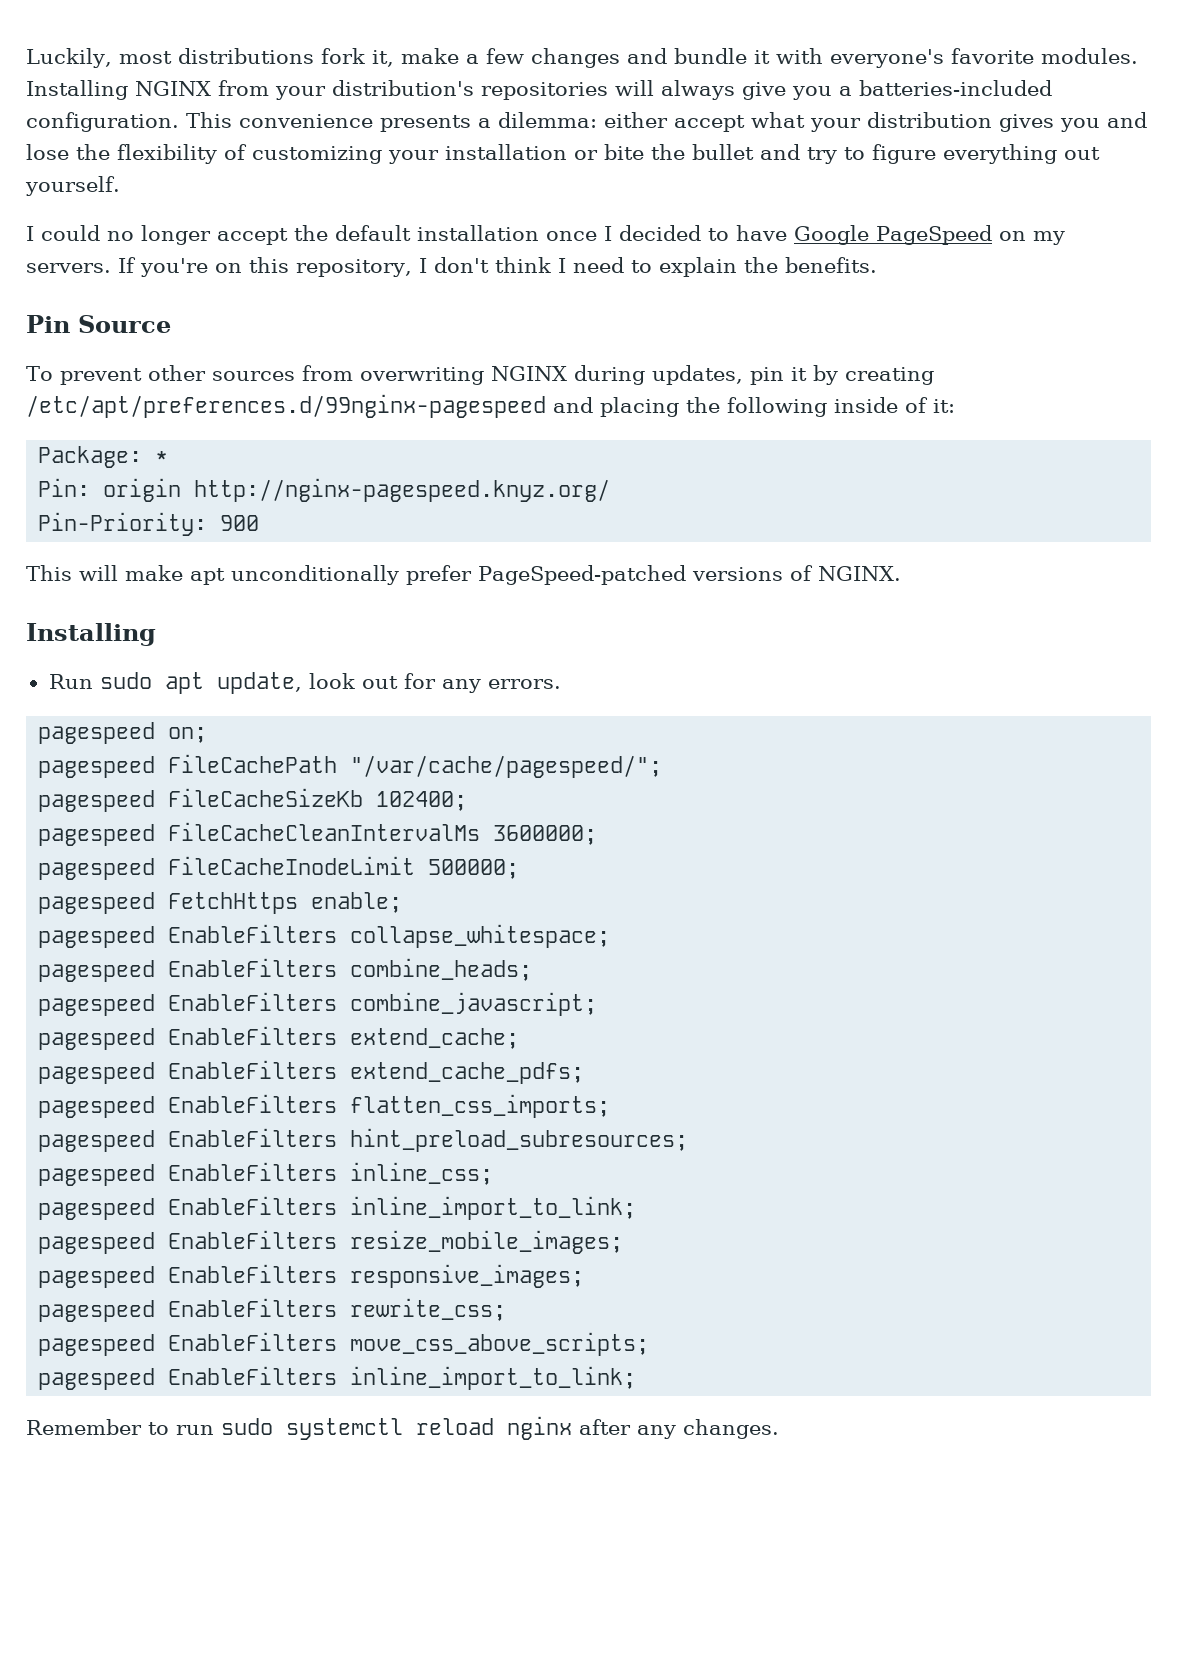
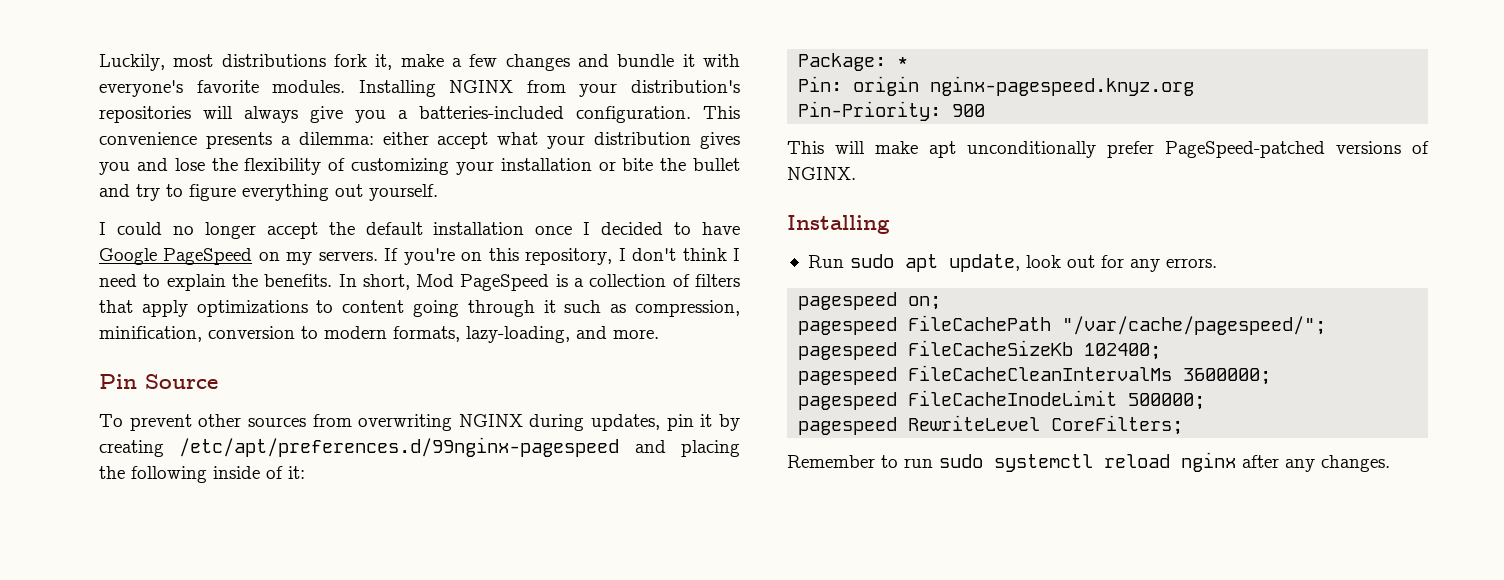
(877, 265) none -> [338,274,740,291] [99,300,740,317] [99,326,659,343] In short, Mod PageSpeed is a collection of filters that apply optimizations to content going through it such as compression, minification, conversion to modern formats, lazy-loading, and more.
[194,478,611,502] http://nginx-pagespeed.knyz.org/ -> [930,76,1195,96] nginx-pagespeed.knyz.org
[168,892,403,914] [38,924,611,948] [38,958,533,982] [38,992,598,1016] [38,1026,520,1050] [38,1060,585,1084] [38,1094,611,1118] [38,1128,689,1152] [38,1162,494,1186] [38,1196,637,1220] [38,1230,624,1254] [38,1264,585,1288] [38,1298,507,1322] [38,1332,650,1356] [38,1366,637,1390] FetchHttps enable; // pagespeed EnableFilters collapse_whitespace; // pagespeed EnableFilters combine_heads; // pagespeed EnableFilters combine_javascript; // pagespeed EnableFilters extend_cache; // pagespeed EnableFilters extend_cache_pdfs; // pagespeed EnableFilters flatten_css_imports; // pagespeed EnableFilters hint_preload_subresources; // pagespeed EnableFilters inline_css; // pagespeed EnableFilters inline_import_to_link; // pagespeed EnableFilters resize_mobile_images; // pagespeed EnableFilters responsive_images; // pagespeed EnableFilters rewrite_css; // pagespeed EnableFilters move_css_above_scripts; // pagespeed EnableFilters inline_import_to_link; -> [908,415,1184,435] RewriteLevel CoreFilters;

